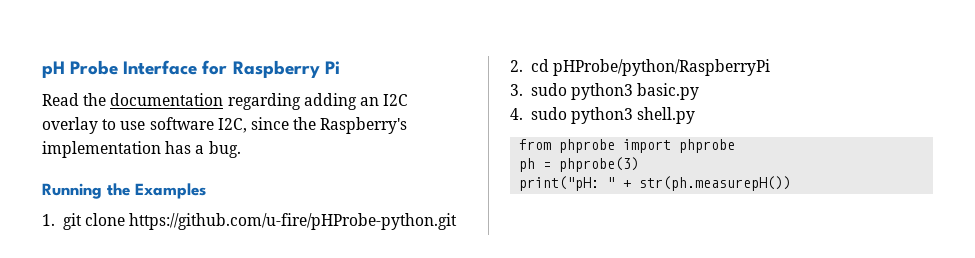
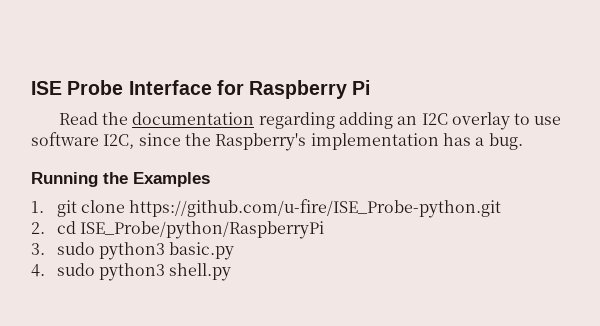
[42,61,65,78] pH -> [31,81,62,95] ISE
[129,213,458,230] https://github.com/u-fire/pHProbe-python.git -> [129,199,502,218] https://github.com/u-fire/ISE_Probe-python.git
[552,59,770,76] pHProbe/python/RaspberryPi -> [79,221,324,239] ISE_Probe/python/RaspberryPi
[519,139,736,153] [519,157,640,172] [519,176,792,191] // from phprobe import phprobe // ph = phprobe(3) // print("pH: " + str(ph.measurepH()) -> (232, 272) none

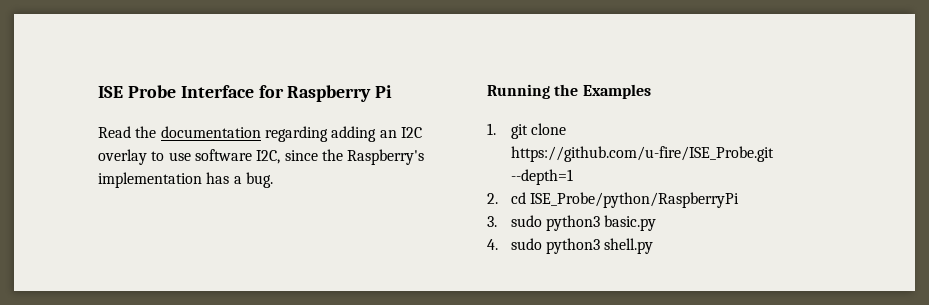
[129,199,502,218] https://github.com/u-fire/ISE_Probe-python.git -> [510,146,774,162] [510,169,573,185] https://github.com/u-fire/ISE_Probe.git --depth=1

